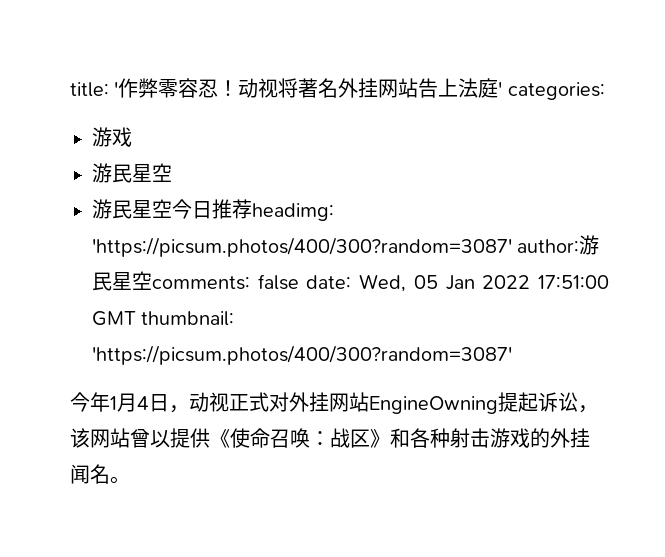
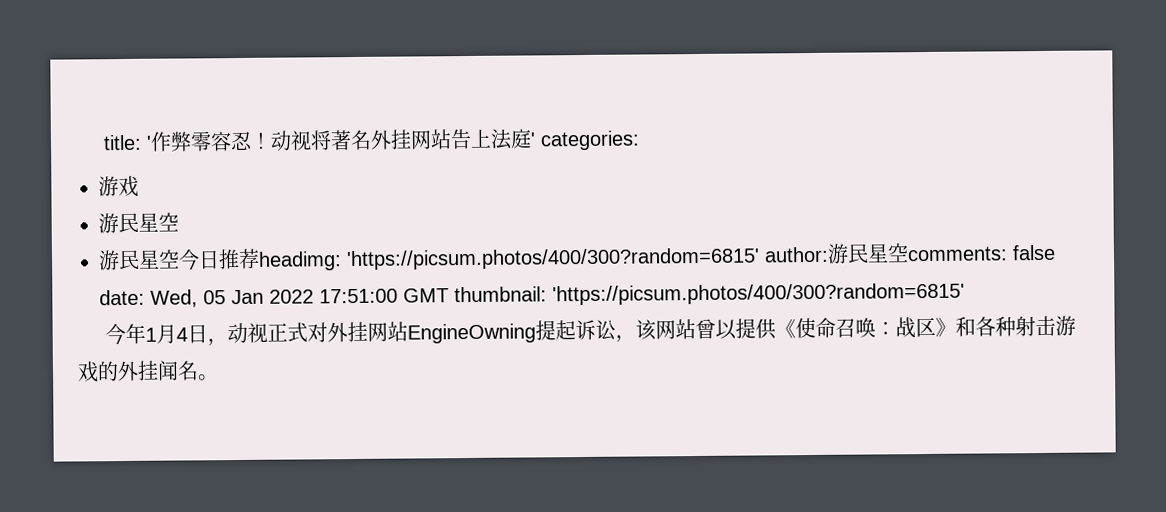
[92,237,512,257] 'https://picsum.photos/400/300?random=3087' -> [346,247,760,271] 'https://picsum.photos/400/300?random=6815'
[92,345,512,365] 'https://picsum.photos/400/300?random=3087' -> [552,282,965,306] 'https://picsum.photos/400/300?random=6815'

